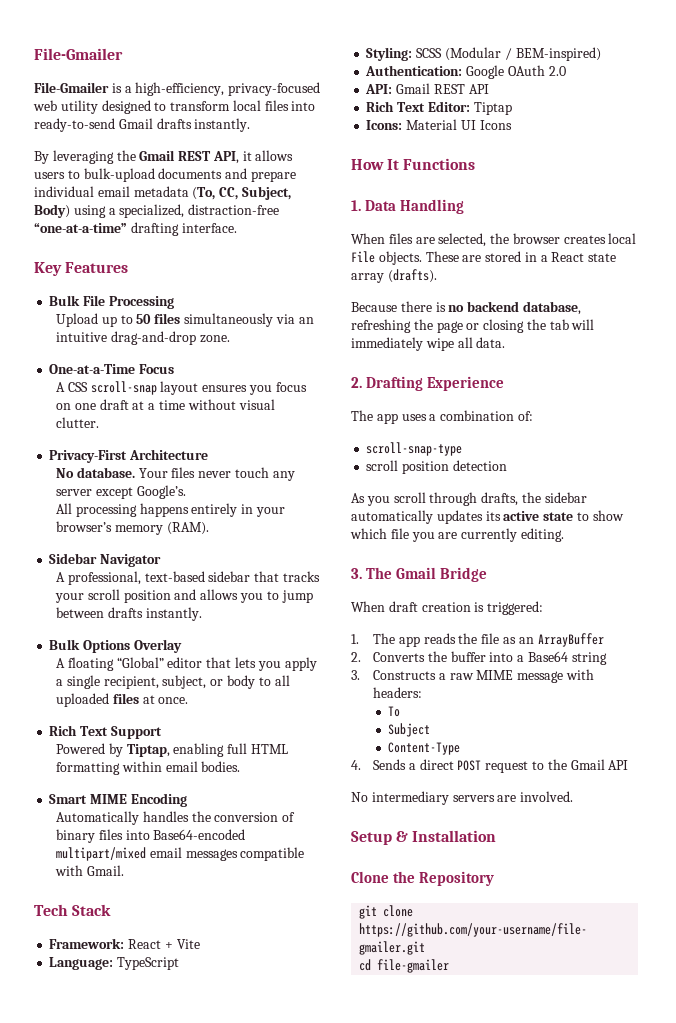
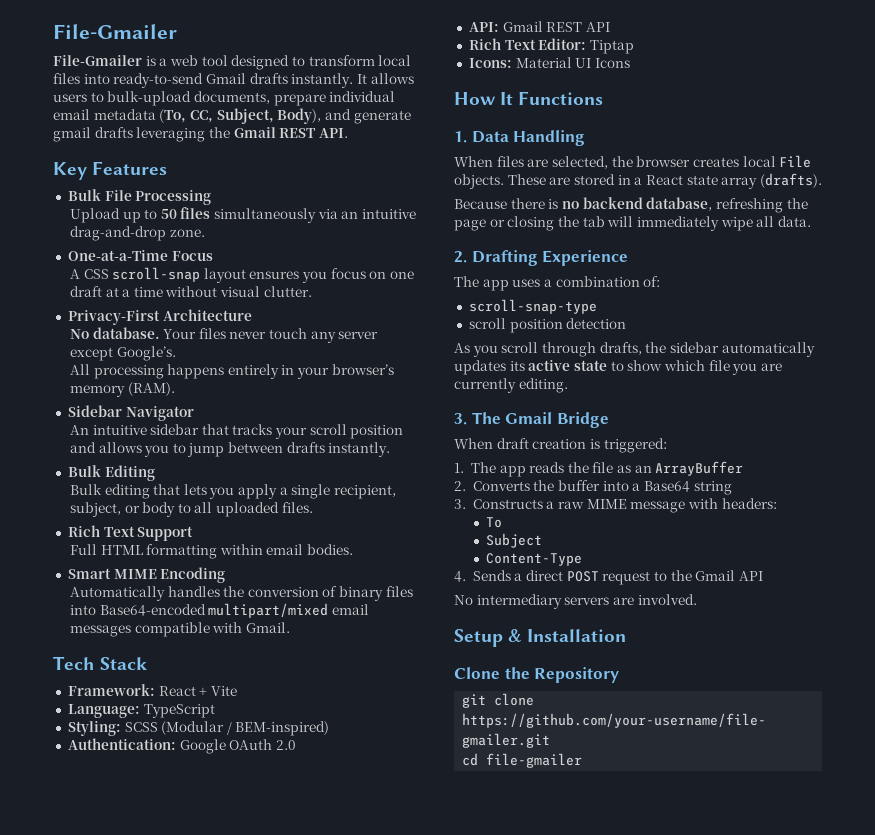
[135,82,321,96] [33,100,98,114] high-efficiency, privacy-focused web utility -> [169,55,228,66] web tool
[34,150,252,164] // By leveraging the Gmail REST API, it -> [356,74,367,84] It
[158,168,248,179] documents and -> [193,91,270,104] documents,
[34,204,280,218] [34,222,237,236] Body) using a specialized, distraction-free “one-at-a-time” drafting interface. -> [277,108,411,124] [53,127,348,142] Body), and generate gmail drafts leveraging the Gmail REST API.
[56,571,205,585] A professional, text-based -> [69,425,147,435] An intuitive
[83,639,182,653] [56,657,203,671] Options Overlay // A floating “Global” editor -> [104,465,155,481] [69,484,150,499] Editing // Bulk editing
[112,693,189,704] files at once. -> [281,502,313,513] files.
[56,743,248,757] Powered by Tiptap, enabling full -> [69,544,97,555] Full

